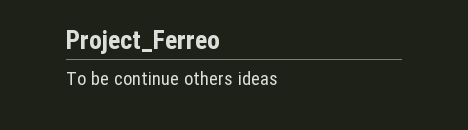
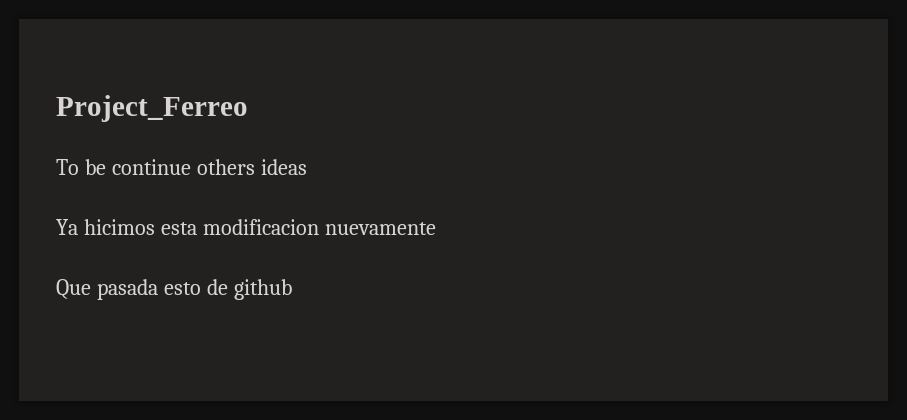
(278, 78) none -> [56,219,436,235] [56,279,292,300] // Ya hicimos esta modificacion nuevamente // Que pasada esto de github

